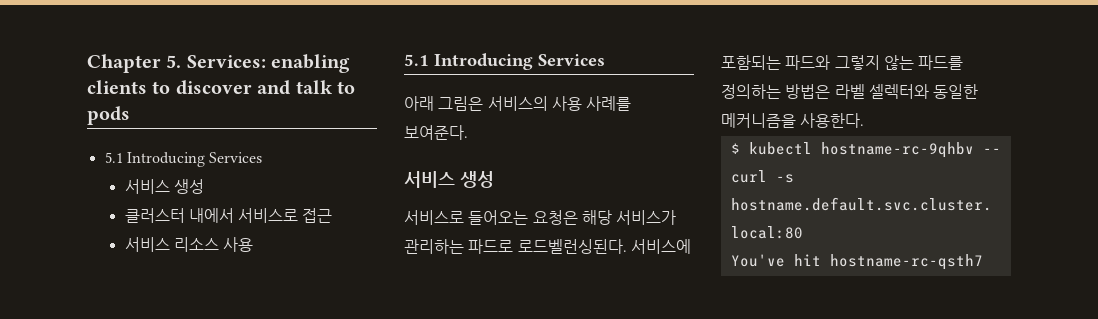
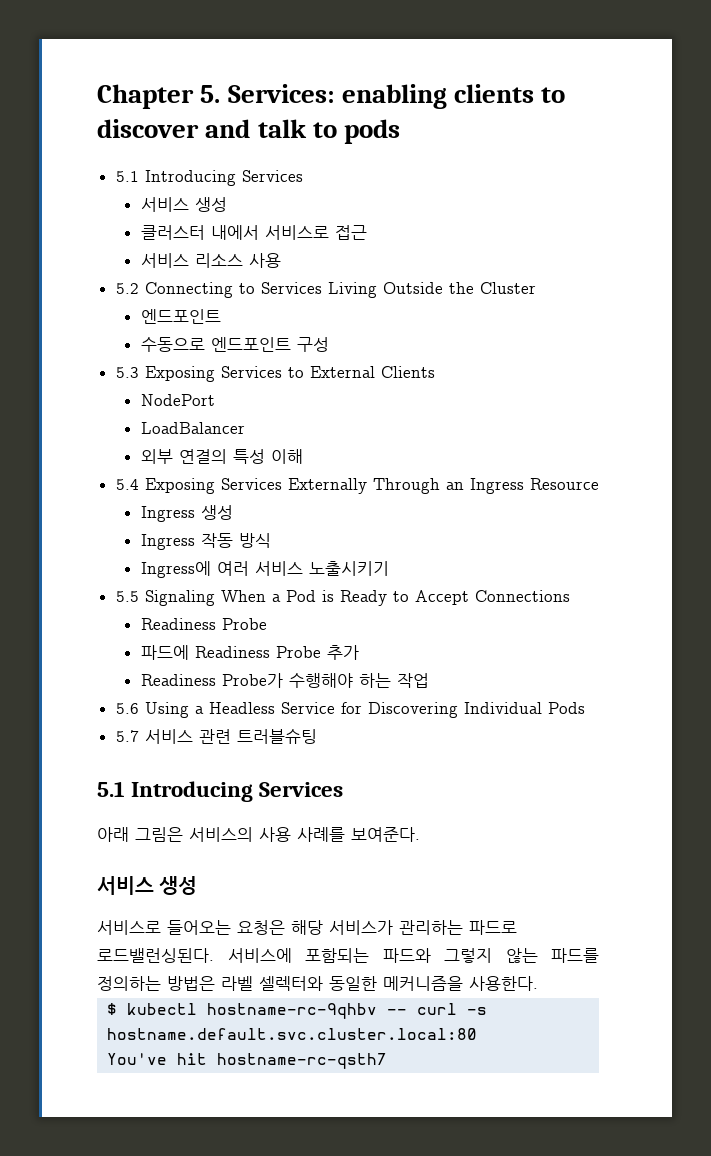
(254, 244) none -> [115,282,536,298] [140,309,221,324] [140,337,329,352] [115,366,435,382] [140,394,215,406] [140,422,245,434] [140,449,303,464] [115,478,599,494] [140,505,233,522] [140,533,271,550] [140,561,389,578] [115,590,570,606] [140,618,267,630] [140,645,359,660] [140,673,429,688] [115,702,585,718] [115,729,317,744] // 5.2 Connecting to Services Living Outside the Cluster // 엔드포인트 // 수동으로 엔드포인트 구성 // 5.3 Exposing Services to External Clients // NodePort // LoadBalancer // 외부 연결의 특성 이해 // 5.4 Exposing Services Externally Through an Ingress Resource // Ingress 생성 // Ingress 작동 방식 // Ingress에 여러 서비스 노출시키기 // 5.5 Signaling When a Pod is Ready to Accept Connections // Readiness Probe // 파드에 Readiness Probe 추가 // Readiness Probe가 수행해야 하는 작업 // 5.6 Using a Headless Service for Discovering Individual Pods // 5.7 서비스 관련 트러블슈팅
[517,239,627,254] 로드벨런싱된다. -> [97,948,214,963] 로드밸런싱된다.

